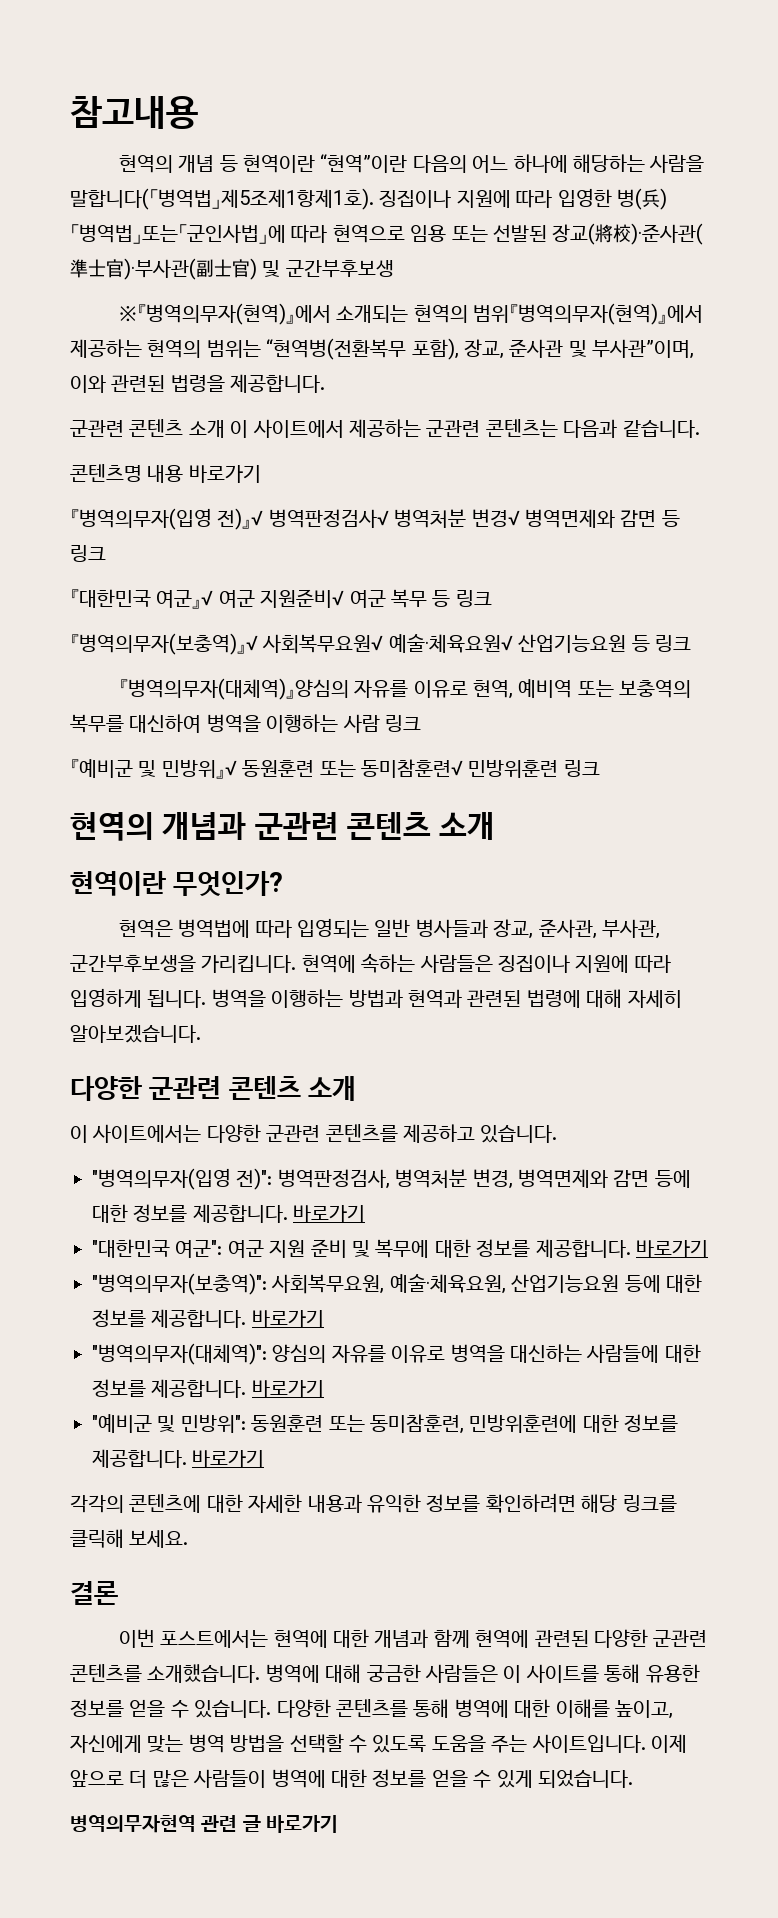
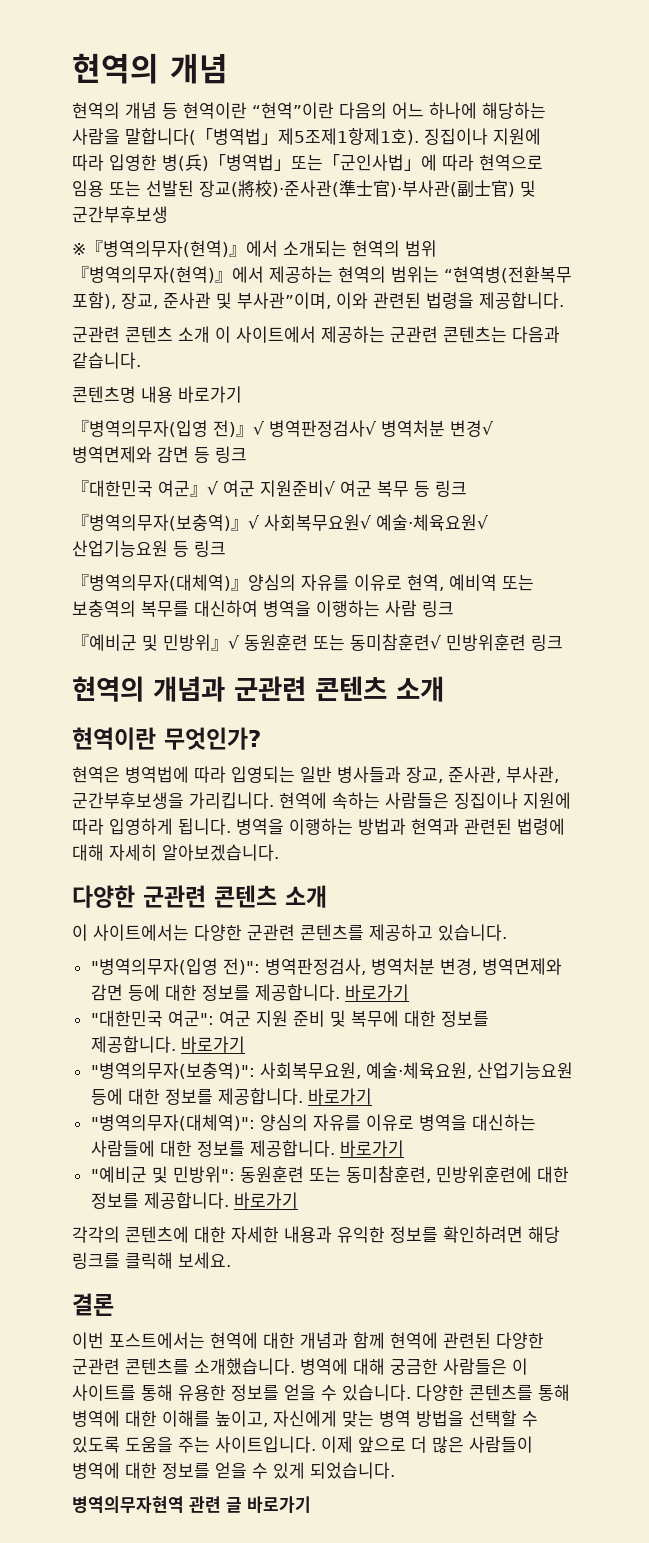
[70,96,198,129] 참고내용 -> [72,53,228,84] 현역의 개념

